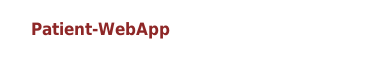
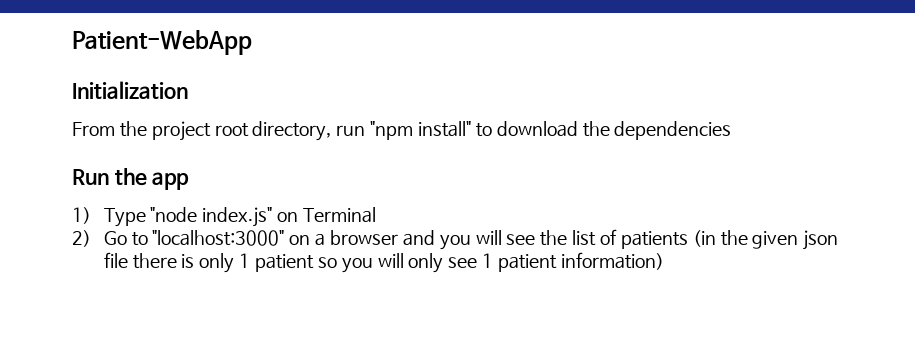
(170, 30) none -> [72,81,188,99] [72,121,732,141] [72,168,190,190] [72,207,377,227] [72,229,839,250] [103,252,664,273] // Initialization // From the project root directory, run "npm install" to download the dependencies // Run the app // 1) Type "node index.js" on Terminal // 2) Go to "localhost:3000" on a browser and you will see the list of patients (in the given json file there is only 1 patient so you will only see 1 patient information)

